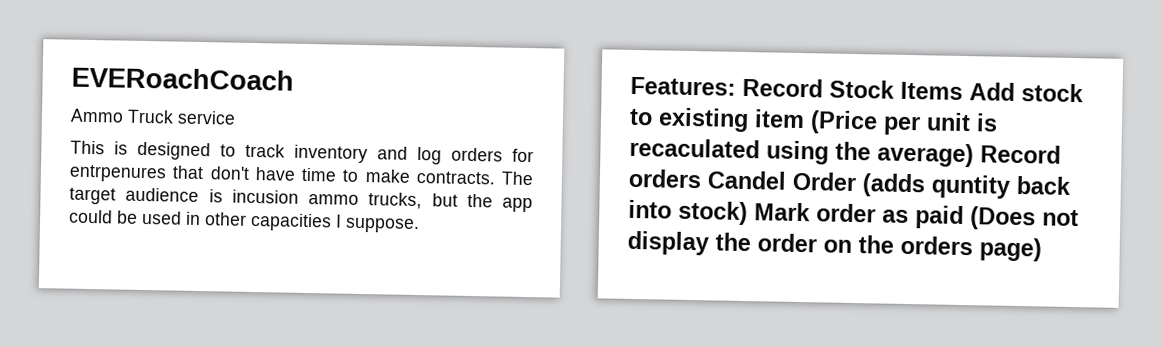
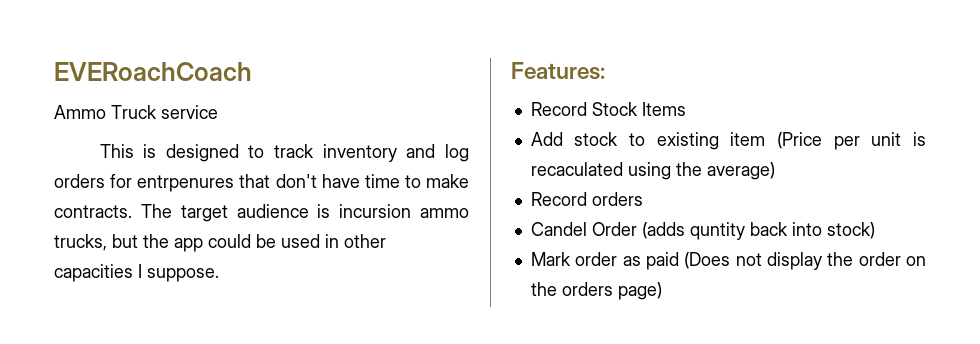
[231,189,299,204] incusion -> [339,204,412,218] incursion
(736, 86) none -> (605, 71) //
(963, 90) none -> (686, 109) //
(974, 155) none -> (775, 171) //
(702, 178) none -> (643, 199) //
(748, 213) none -> (875, 230) //

